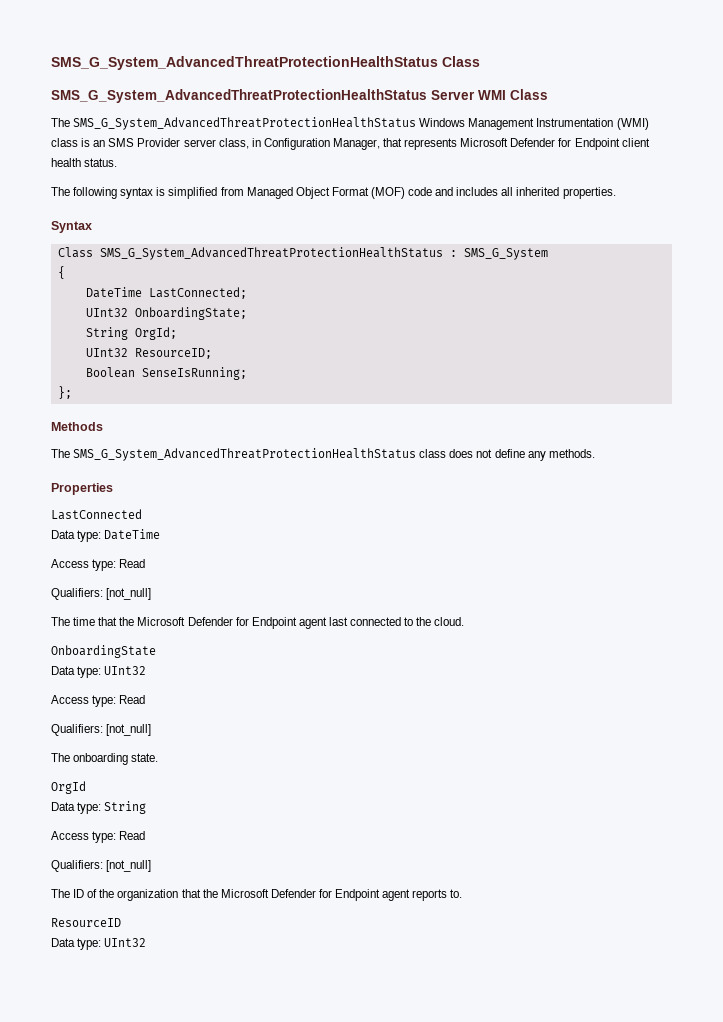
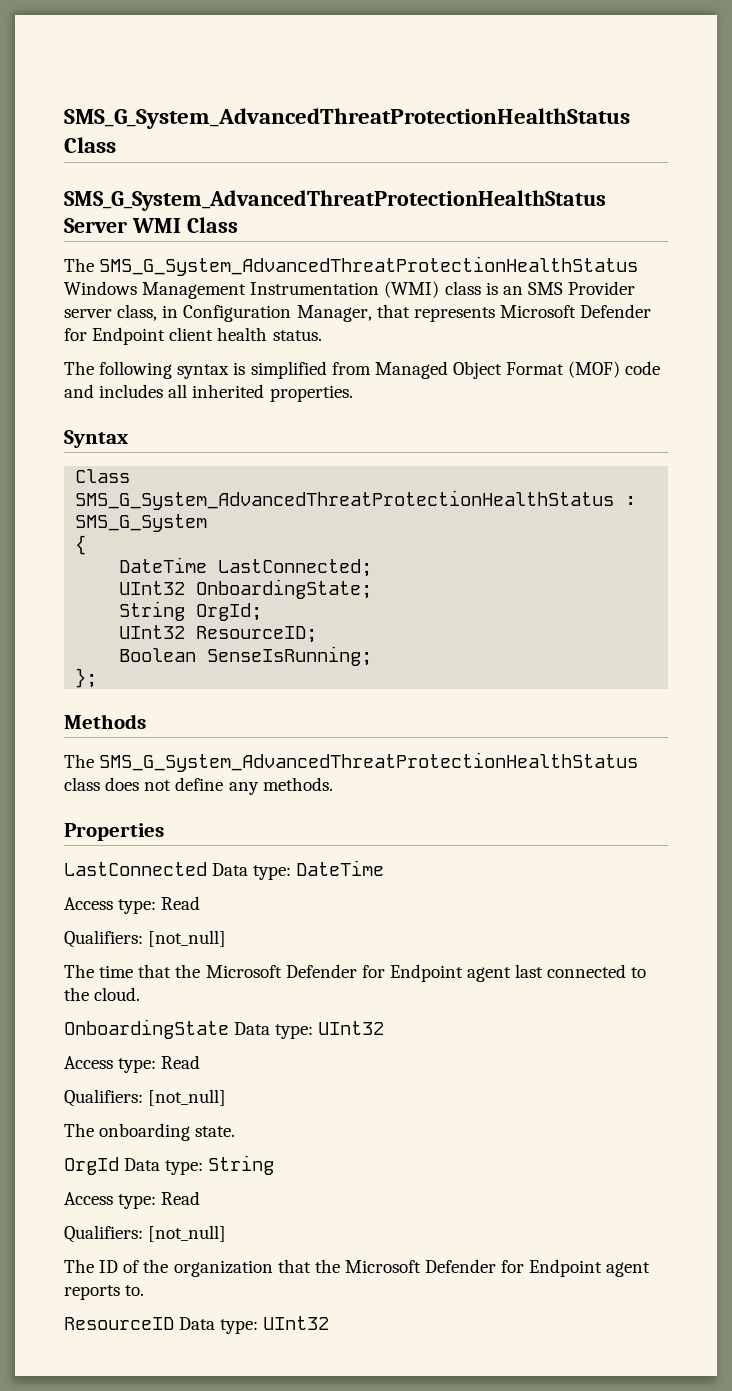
(142, 514) // -> (207, 869) none
(156, 651) // -> (229, 1029) none
(86, 787) // -> (119, 1166) none
(121, 922) // -> (174, 1323) none

